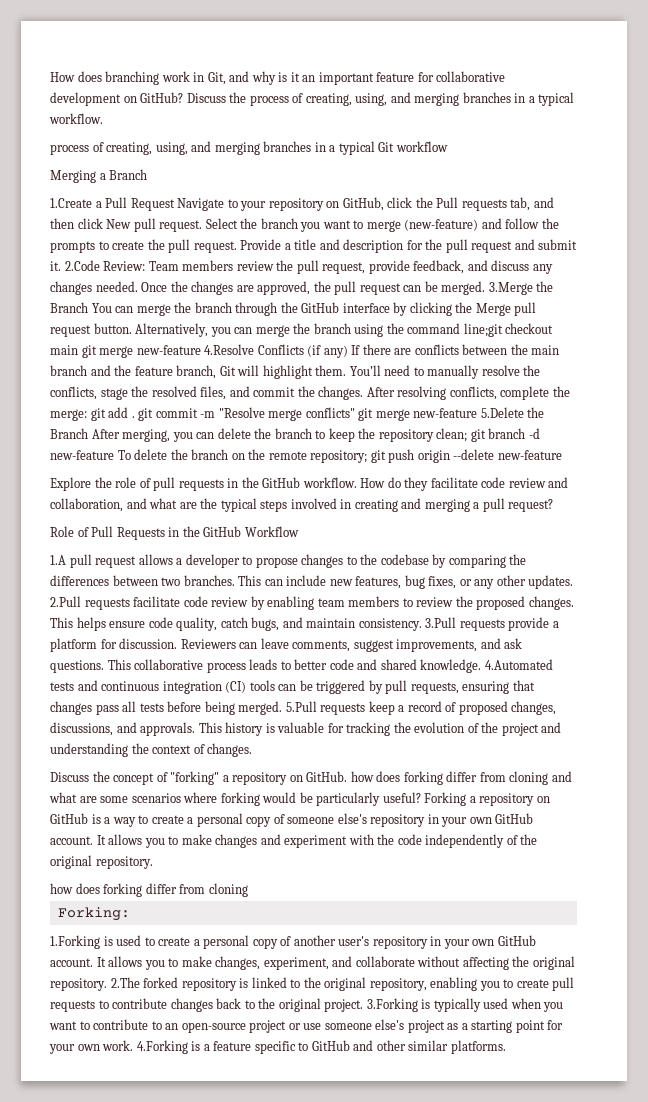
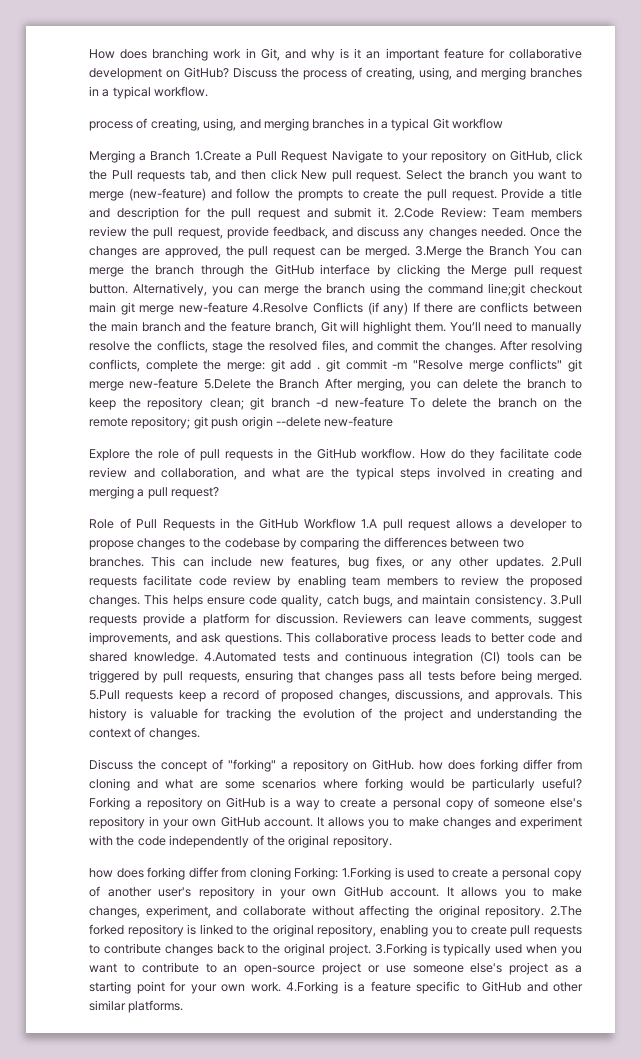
(148, 174) // -> (191, 156) none
(299, 531) // -> (356, 523) none
(248, 890) // -> (291, 873) none
(130, 914) // -> (339, 873) none

